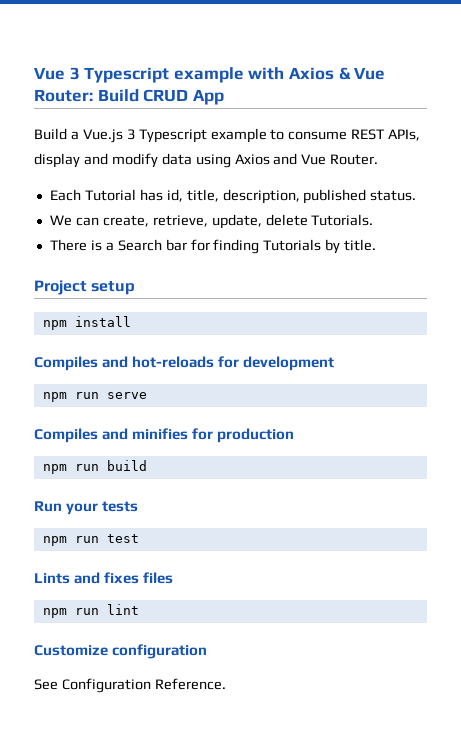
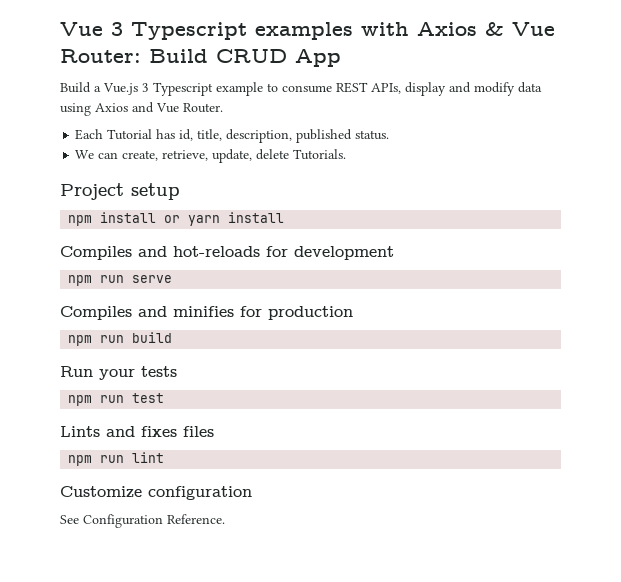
[173,67,244,83] example -> [255,22,353,40] examples
[49,239,377,254] // There is a Search bar for finding Tutorials by title. -> (347, 154) none
(131, 321) none -> [164,212,285,226] or yarn install

